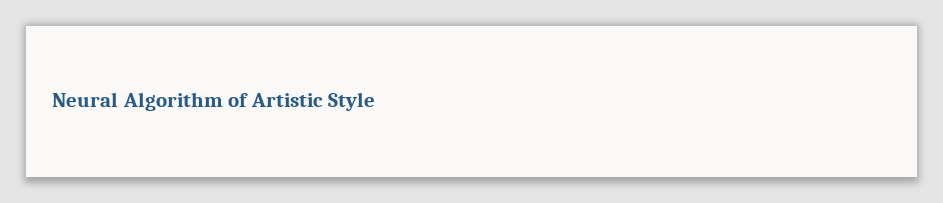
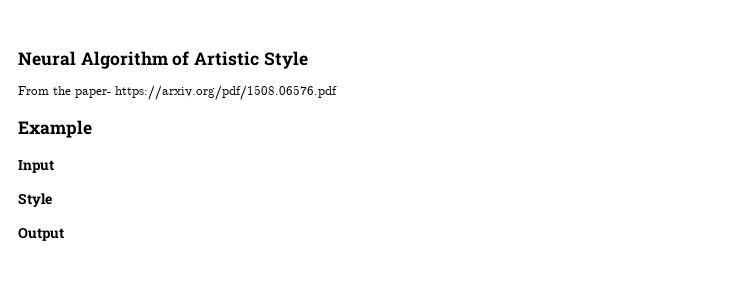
(375, 101) none -> [18,85,337,101] [18,120,92,138] [18,160,54,173] [18,193,52,207] [18,227,64,241] // From the paper- https://arxiv.org/pdf/1508.06576.pdf // Example // Input // Style // Output

